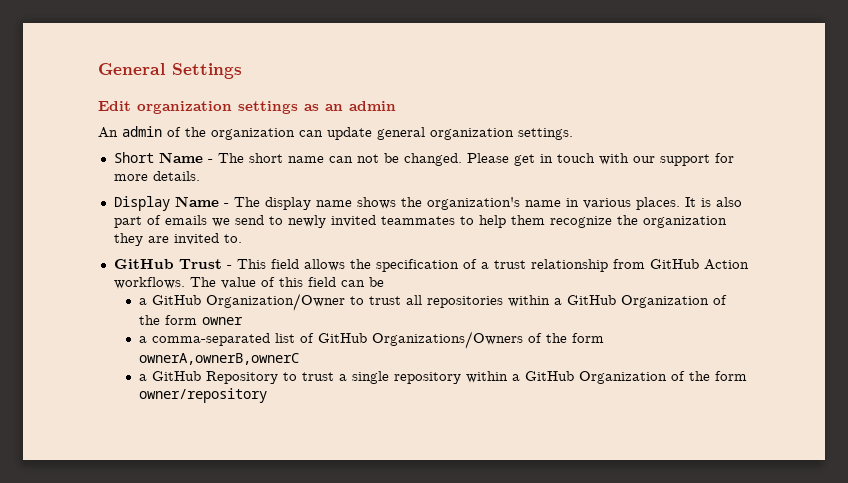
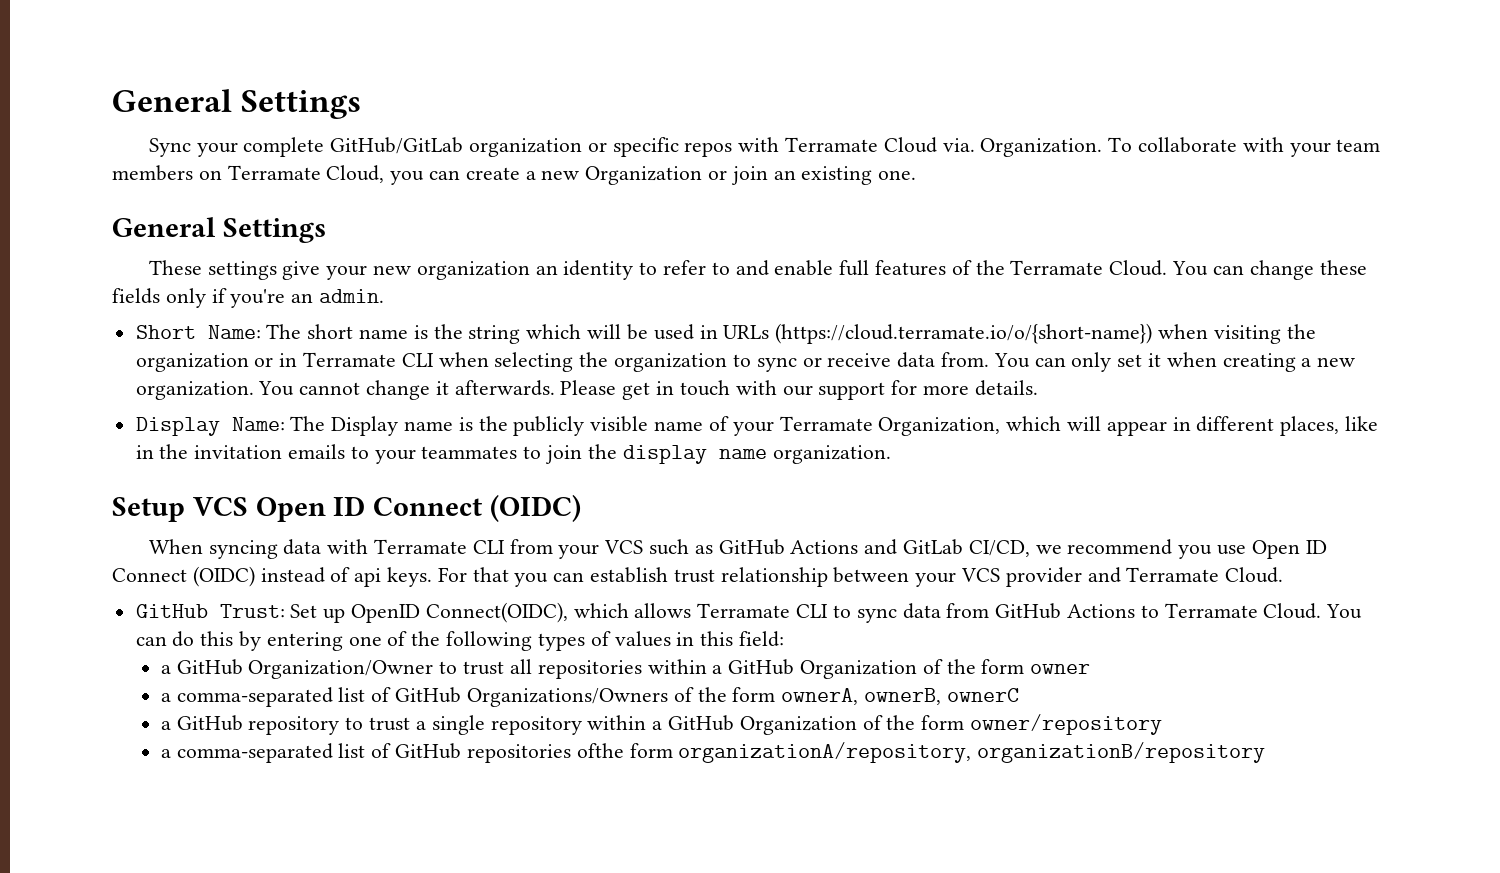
[98,63,242,79] [98,101,396,114] [98,126,573,140] General Settings // Edit organization settings as an admin // An admin of the organization can update general organization settings. -> [112,89,362,119] [148,137,1381,157] [112,165,917,185] [112,217,326,243] [148,260,1367,280] [112,288,385,308] General Settings // Sync your complete GitHub/GitLab organization or specific repos with Terramate Cloud via. Organization. To collaborate with your team members on Terramate Cloud, you can create a new Organization or join an existing one. // General Settings // These settings give your new organization an identity to refer to and enable full features of the Terramate Cloud. You can change these fields only if you're an admin.
[158,152,213,163] Name - -> [207,325,261,339] Name:
[328,153,462,166] can not be changed. -> [413,323,1316,344] [135,352,1356,372] [135,380,555,400] is the string which will be used in URLs (https://cloud.terramate.io/o/{short-name}) when visiting the organization or in Terramate CLI when selecting the organization to sync or receive data from. You can only set it when creating a new organization. You cannot change it afterwards.
[174,196,742,210] [113,215,727,228] [113,233,242,246] [113,259,749,272] [113,277,384,289] Name - The display name shows the organization's name in various places. It is also part of emails we send to newly invited teammates to help them recognize the organization they are invited to. // GitHub Trust - This field allows the specification of a trust relationship from GitHub Action workflows. The value of this field can be -> [231,416,1378,436] [135,444,891,464] [112,494,582,522] [148,539,1327,559] [112,566,1284,587] [135,602,1363,623] [135,631,784,651] Name: The Display name is the publicly visible name of your Terramate Organization, which will appear in different places, like in the invitation emails to your teammates to join the display name organization. // Setup VCS Open ID Connect (OIDC) // When syncing data with Terramate CLI from your VCS such as GitHub Actions and GitLab CI/CD, we recommend you use Open ID Connect (OIDC) instead of api keys. For that you can establish trust relationship between your VCS provider and Terramate Cloud. // GitHub Trust: Set up OpenID Connect(OIDC), which allows Terramate CLI to sync data from GitHub Actions to Terramate Cloud. You can do this by entering one of the following types of values in this field:
[138,353,299,365] [138,371,278,384] ownerA,ownerB,ownerC // a GitHub Repository -> [781,688,1019,705] [160,715,340,735] ownerA, ownerB, ownerC // a GitHub repository
(267, 395) none -> [160,742,1266,763] // a comma-separated list of GitHub repositories ofthe form organizationA/repository, organizationB/repository

